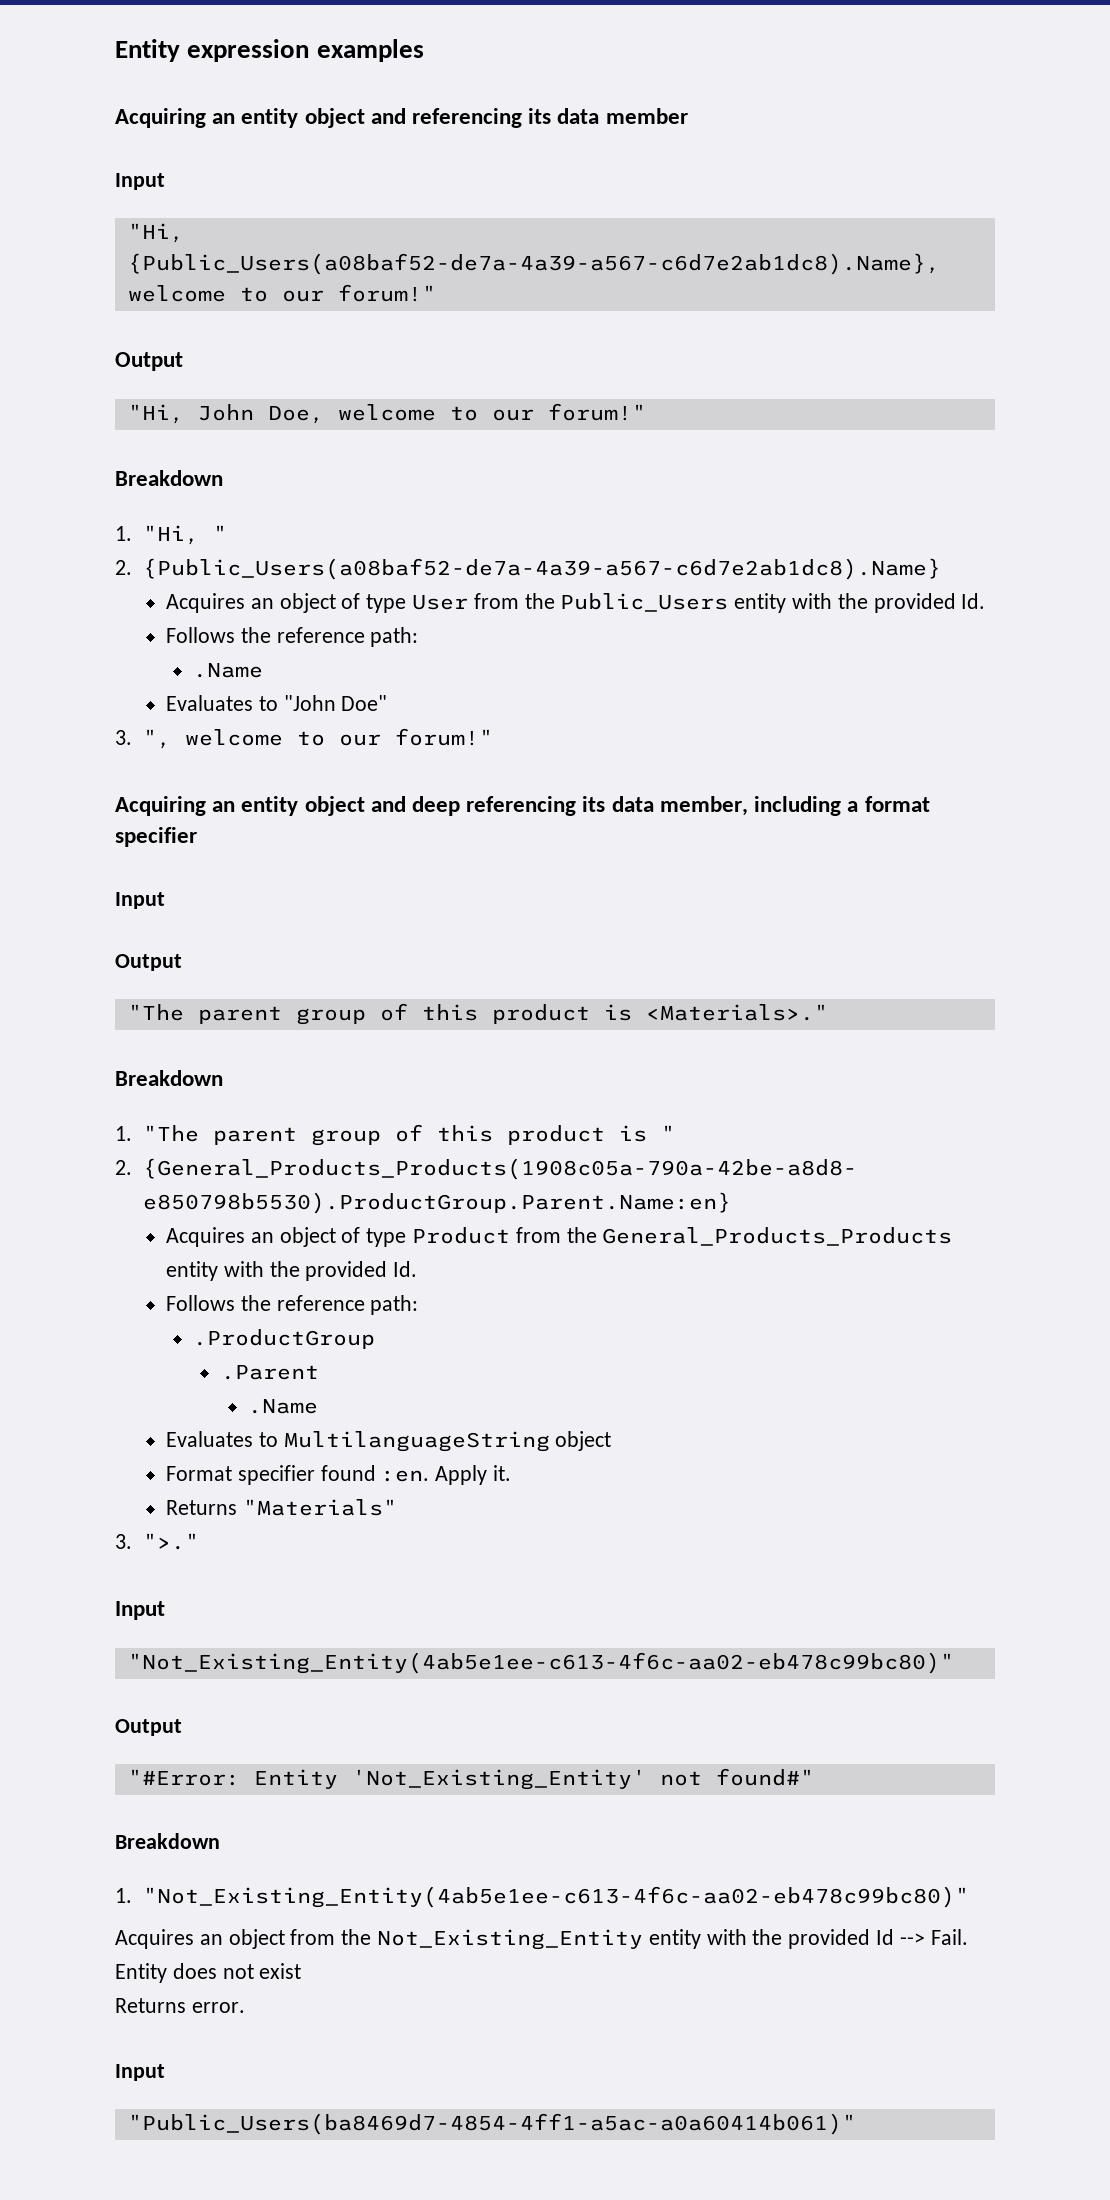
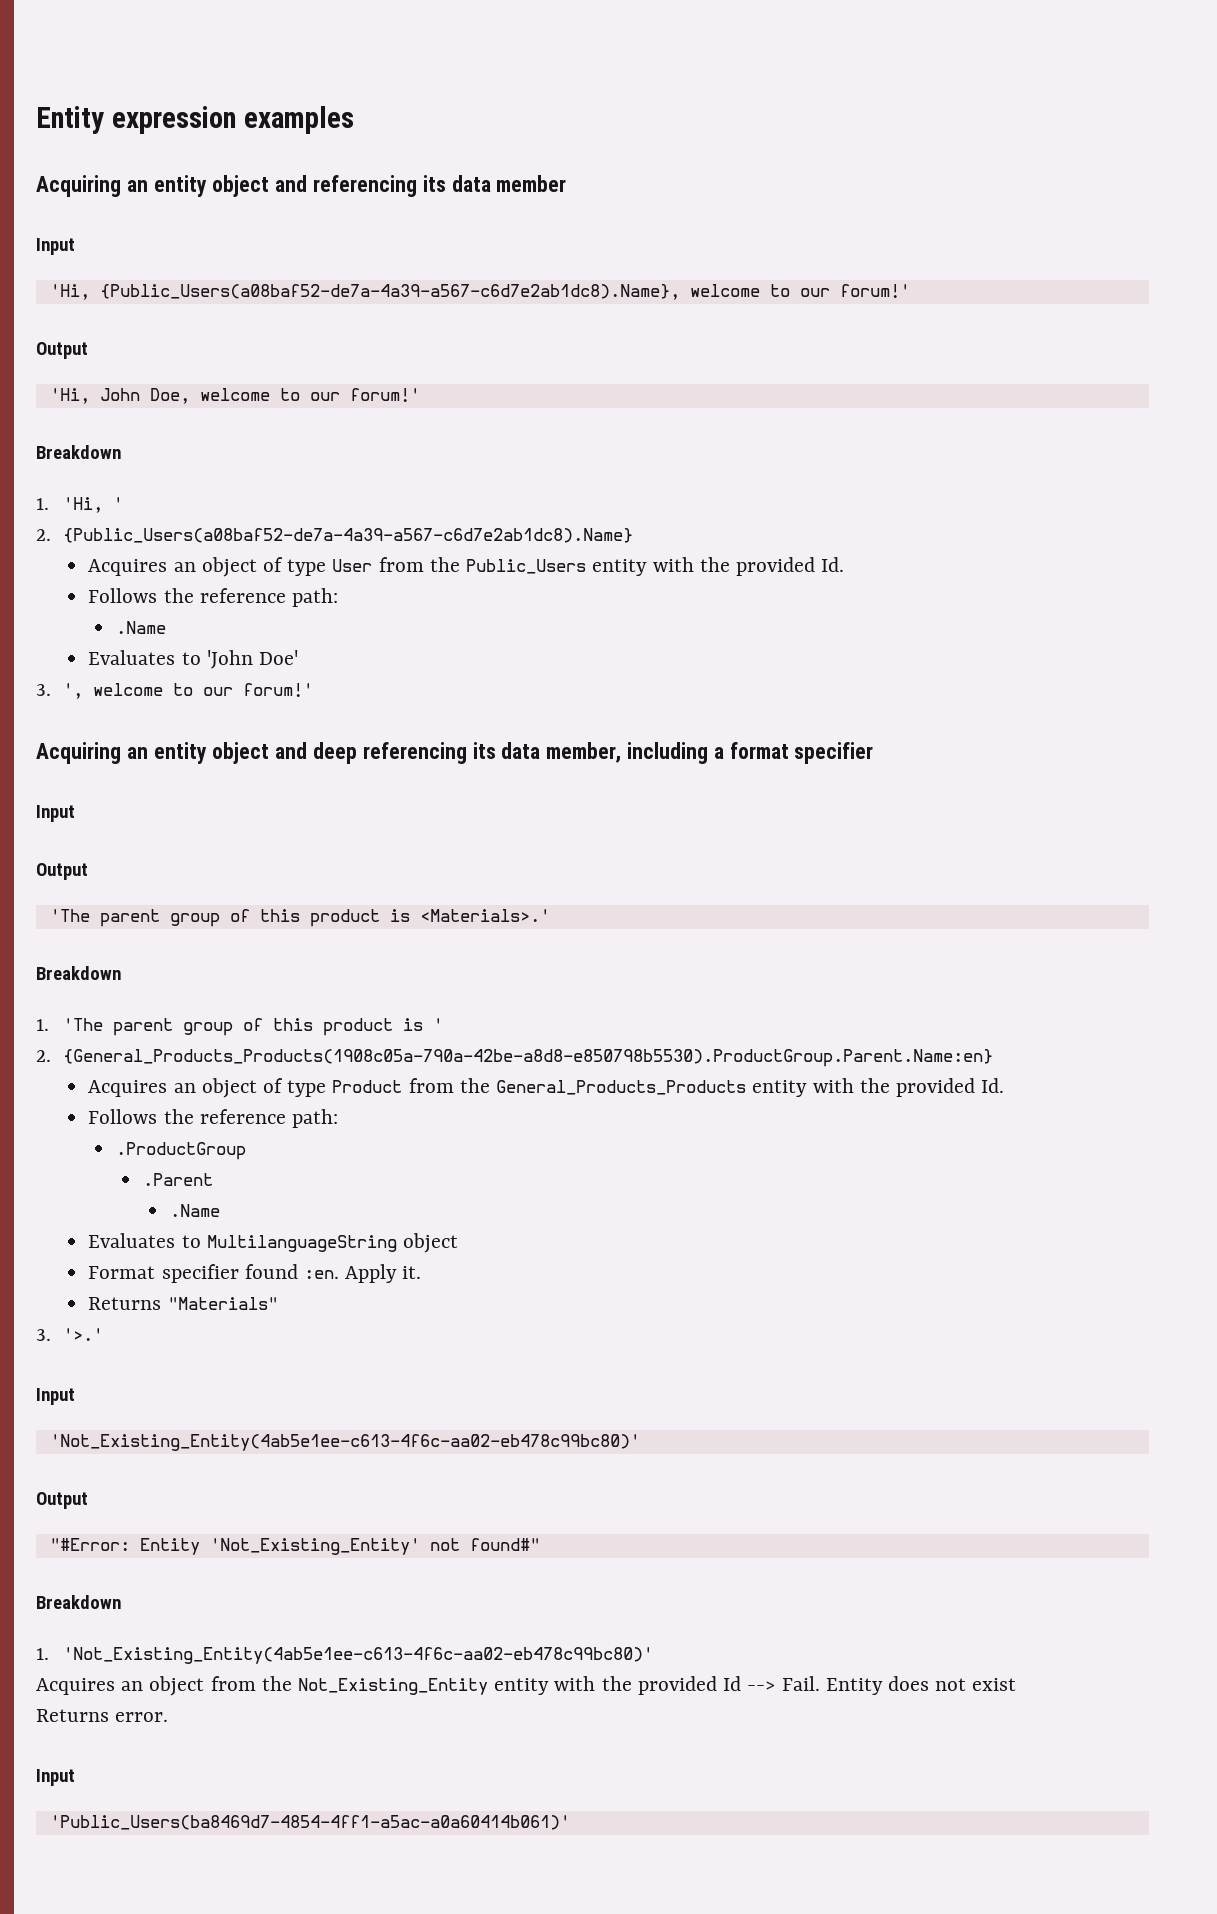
[127,223,184,243] "Hi, -> [49,284,90,300] 'Hi,
[337,284,436,302] [115,352,183,371] [127,404,184,424] forum!" // Output // "Hi, -> [839,284,910,299] [36,342,88,359] [49,388,90,404] forum!' // Output // 'Hi,
[547,403,646,421] [115,470,223,486] [115,525,227,545] forum!" // Breakdown // 1. "Hi, " -> [349,388,420,403] [36,445,121,459] [36,497,124,513] forum!' // Breakdown // 1. 'Hi, '
[283,695,388,711] [115,728,493,749] "John Doe" // 3. ", welcome to our forum!" -> [206,650,299,669] [36,683,314,699] 'John Doe' // 3. ', welcome to our forum!'
[127,1003,828,1025] [115,1070,223,1086] [115,1124,675,1146] "The parent group of this product is <Materials>." // Breakdown // 1. "The parent group of this product is " -> [49,909,550,927] [36,966,121,980] [36,1018,444,1036] 'The parent group of this product is <Materials>.' // Breakdown // 1. 'The parent group of this product is '
[142,1533,199,1550] [115,1601,165,1620] [127,1652,954,1674] ">." // Input // "Not_Existing_Entity(4ab5e1ee-c613-4f6c-aa02-eb478c99bc80)" -> [63,1328,104,1341] [36,1388,75,1405] [49,1434,640,1451] '>.' // Input // 'Not_Existing_Entity(4ab5e1ee-c613-4f6c-aa02-eb478c99bc80)'
[142,1886,969,1908] "Not_Existing_Entity(4ab5e1ee-c613-4f6c-aa02-eb478c99bc80)" -> [63,1647,654,1664] 'Not_Existing_Entity(4ab5e1ee-c613-4f6c-aa02-eb478c99bc80)'
[127,2113,856,2135] "Public_Users(ba8469d7-4854-4ff1-a5ac-a0a60414b061)" -> [49,1815,570,1830] 'Public_Users(ba8469d7-4854-4ff1-a5ac-a0a60414b061)'

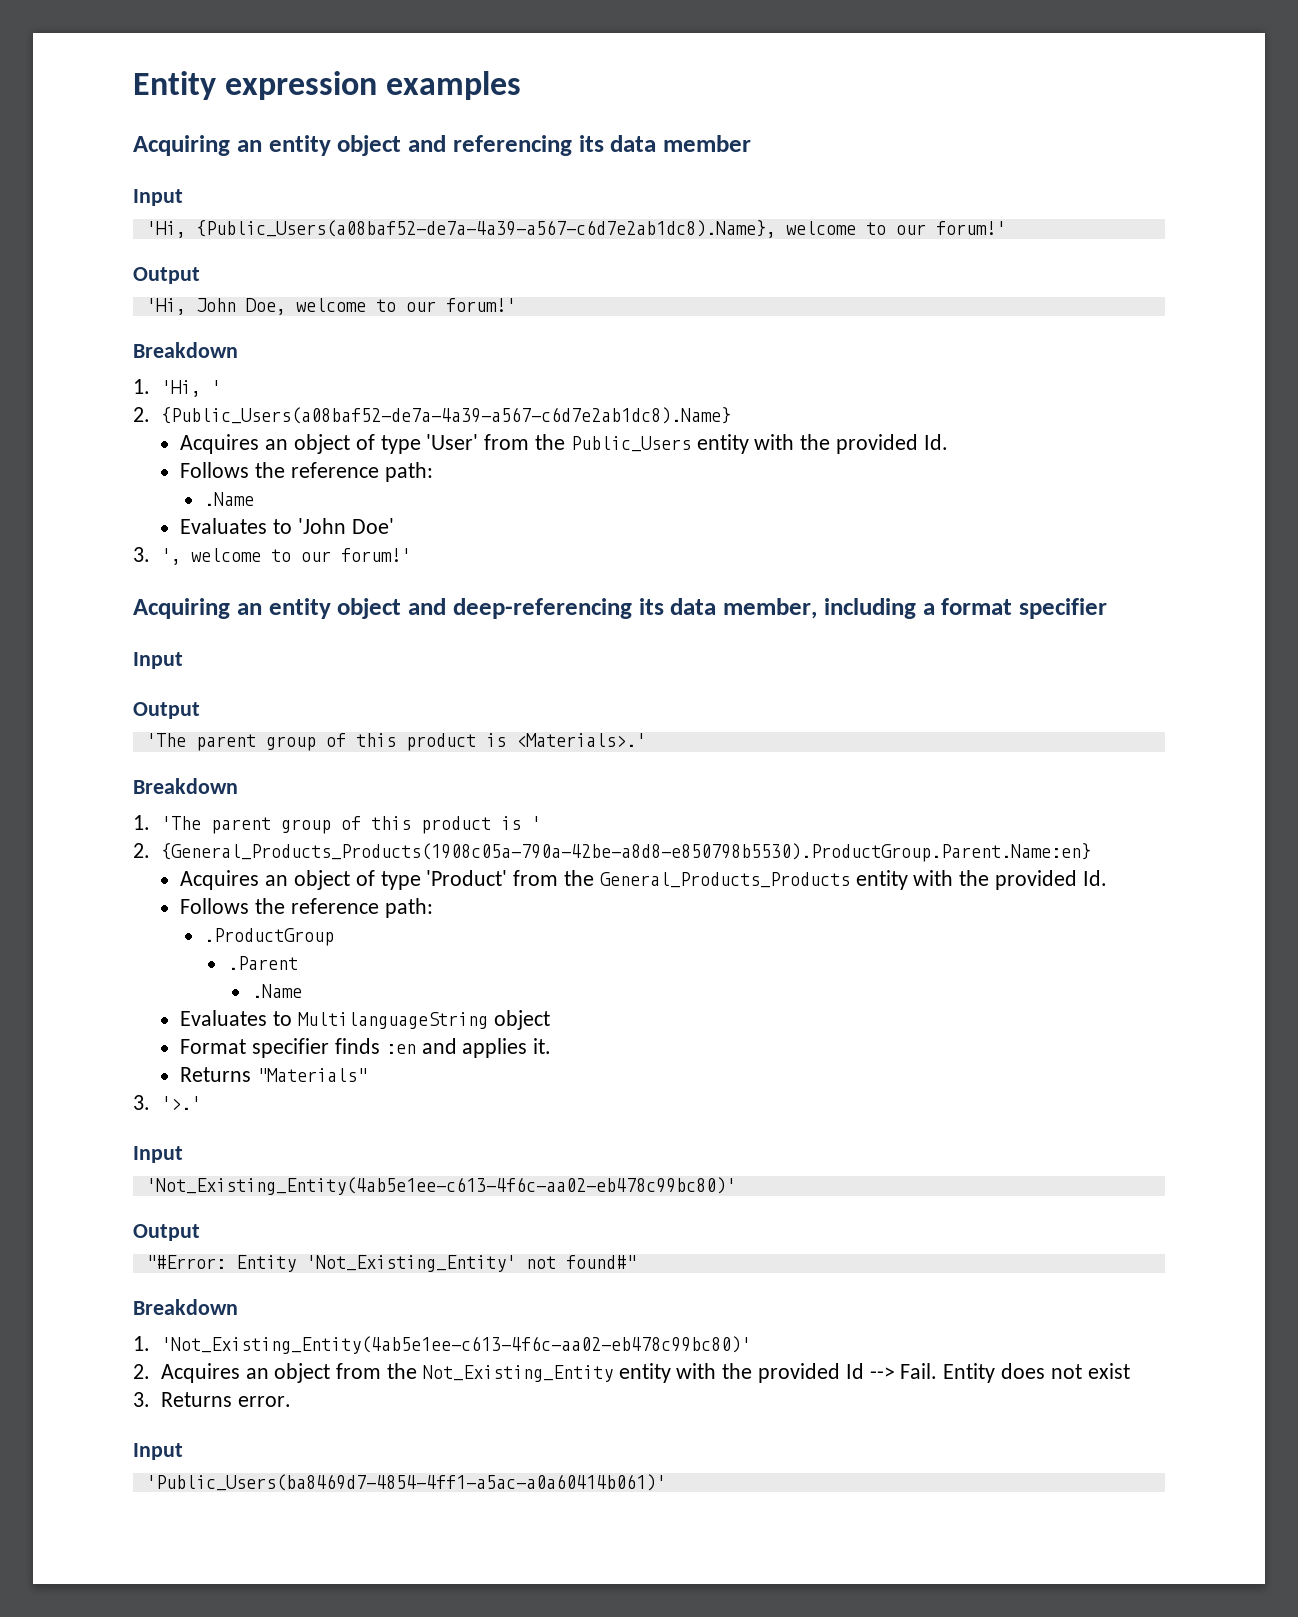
[332,559,373,572] User -> [426,434,479,450] 'User'
[313,742,467,764] deep referencing -> [452,598,632,619] deep-referencing
[332,1080,403,1093] Product -> [426,870,508,886] 'Product'
[244,1264,398,1283] found :en. Apply -> [334,1038,528,1058] finds :en and applies
(654, 1655) none -> [133,1364,150,1379] 2.
(1017, 1684) none -> [133,1392,150,1407] 3.

